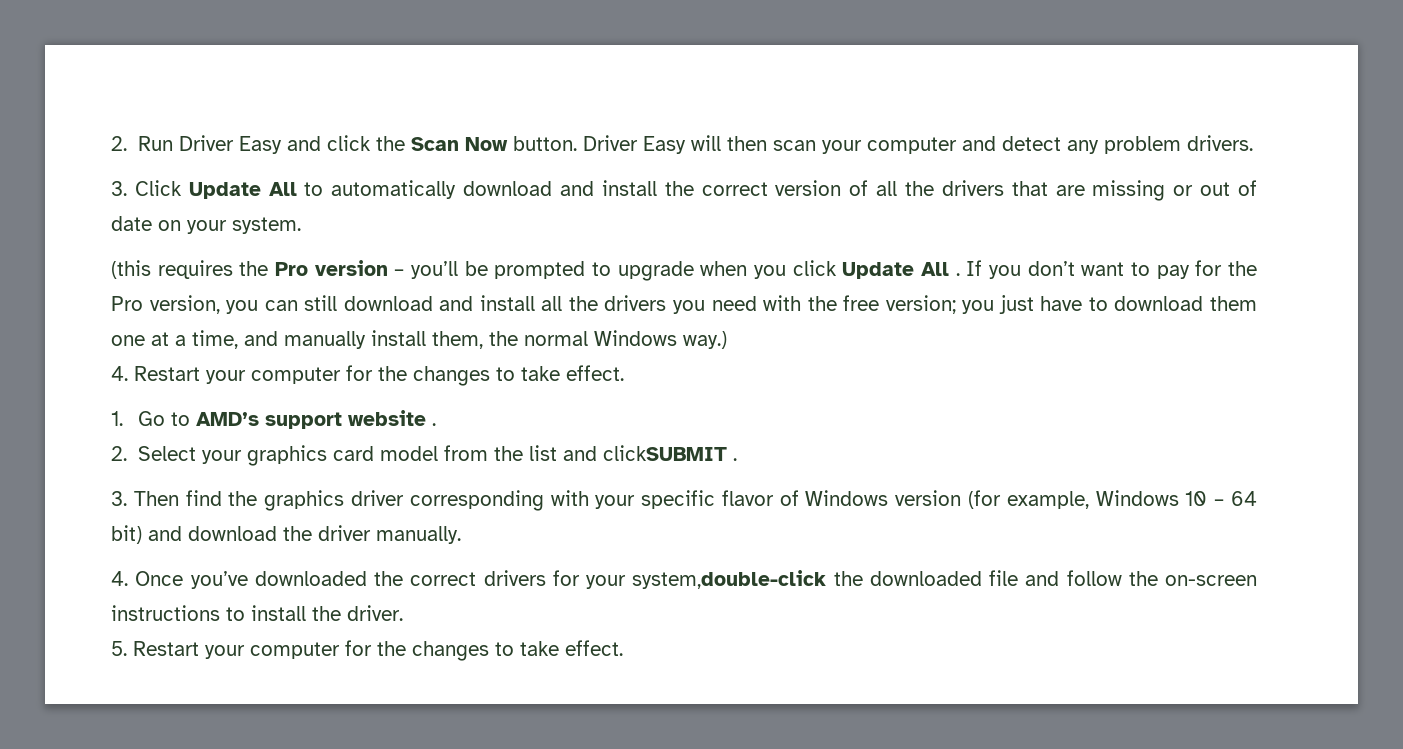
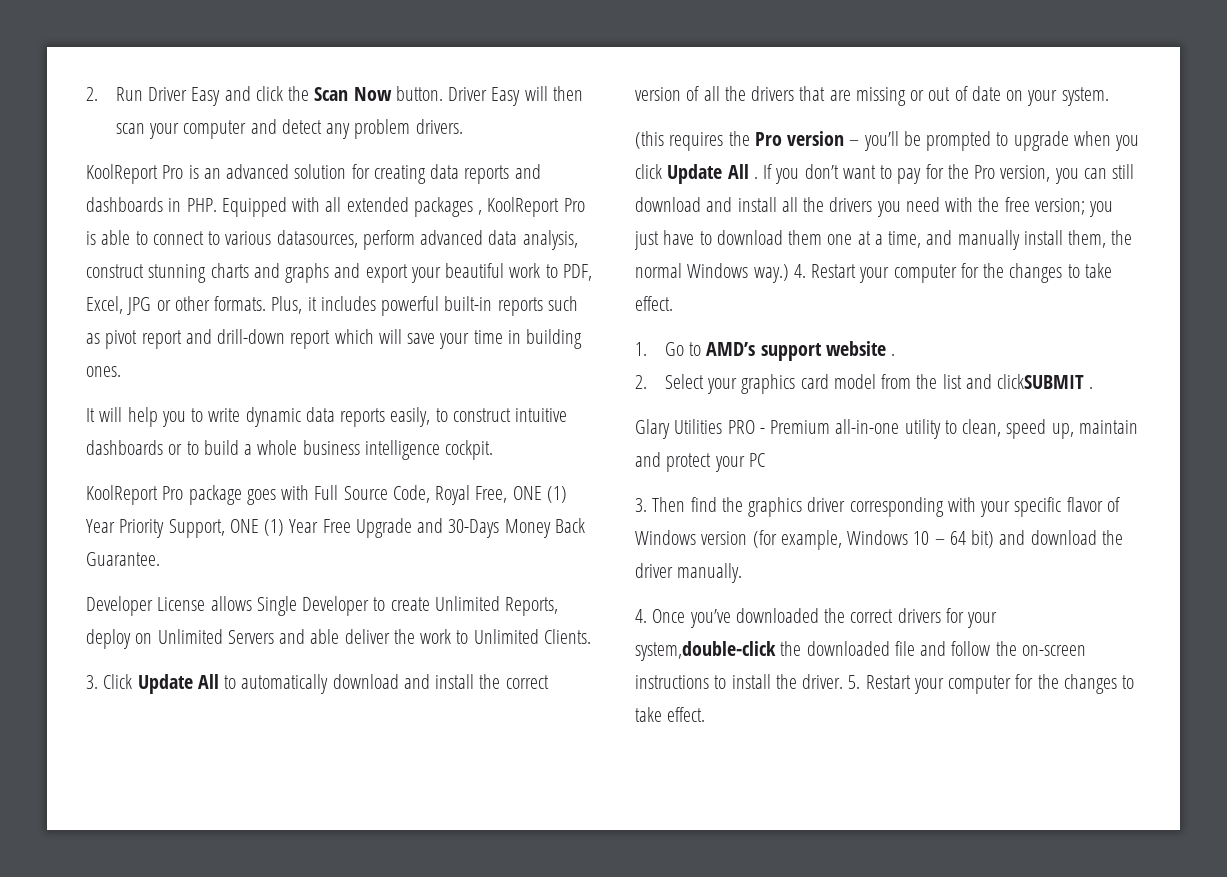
(1253, 143) none -> [86,164,541,184] [86,197,585,217] [86,230,578,250] [86,263,592,283] [86,296,578,316] [86,329,583,349] [86,366,121,377] [86,407,568,427] [86,440,494,460] [86,485,567,505] [86,518,585,538] [86,552,160,566] [86,596,559,616] [86,629,591,649] // KoolReport Pro is an advanced solution for creating data reports and dashboards in PHP. Equipped with all extended packages , KoolReport Pro is able to connect to various datasources, perform advanced data analysis, construct stunning charts and graphs and export your beautiful work to PDF, Excel, JPG or other formats. Plus, it includes powerful built-in reports such as pivot report and drill-down report which will save your time in building ones. // It will help you to write dynamic data reports easily, to construct intuitive dashboards or to build a whole business intelligence cockpit. // KoolReport Pro package goes with Full Source Code, Royal Free, ONE (1) Year Priority Support, ONE (1) Year Free Upgrade and 30-Days Money Back Guarantee. // Developer License allows Single Developer to create Unlimited Reports, deploy on Unlimited Servers and able deliver the work to Unlimited Clients.
(727, 340) // -> (789, 273) none
(737, 459) none -> [635,419,1138,439] [635,452,765,472] // Glary Utilities PRO - Premium all-in-one utility to clean, speed up, maintain and protect your PC
(403, 613) // -> (844, 681) none

